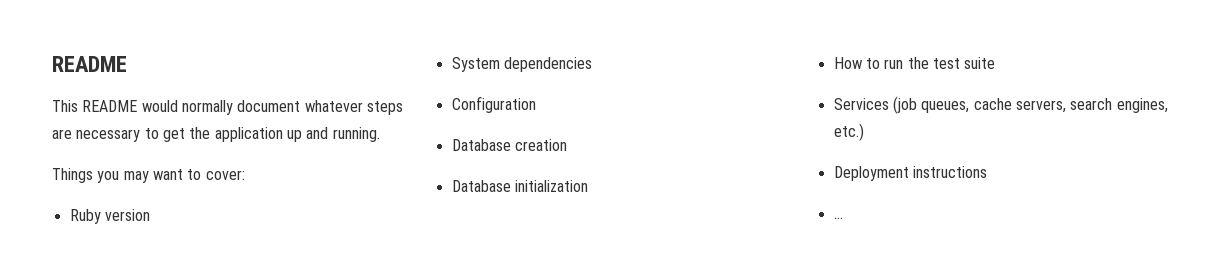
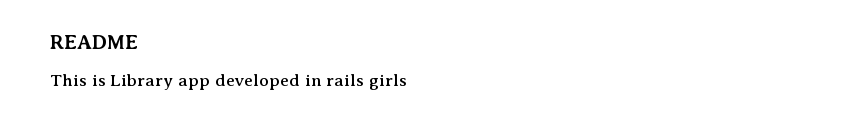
[82,100,403,115] [52,127,380,142] [52,168,245,183] [69,209,150,224] [451,57,592,72] [451,96,536,113] [451,139,567,151] [451,180,588,192] [833,57,996,69] [833,96,1168,114] [833,123,864,141] [833,166,987,181] [833,217,843,219] README would normally document whatever steps are necessary to get the application up and running. // Things you may want to cover: // Ruby version // System dependencies // Configuration // Database creation // Database initialization // How to run the test suite // Services (job queues, cache servers, search engines, etc.) // Deployment instructions // ... -> [91,74,408,90] is Library app developed in rails girls

